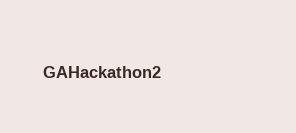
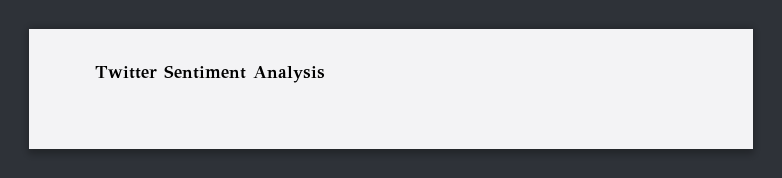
[43,66,161,78] GAHackathon2 -> [95,65,325,83] Twitter Sentiment Analysis

